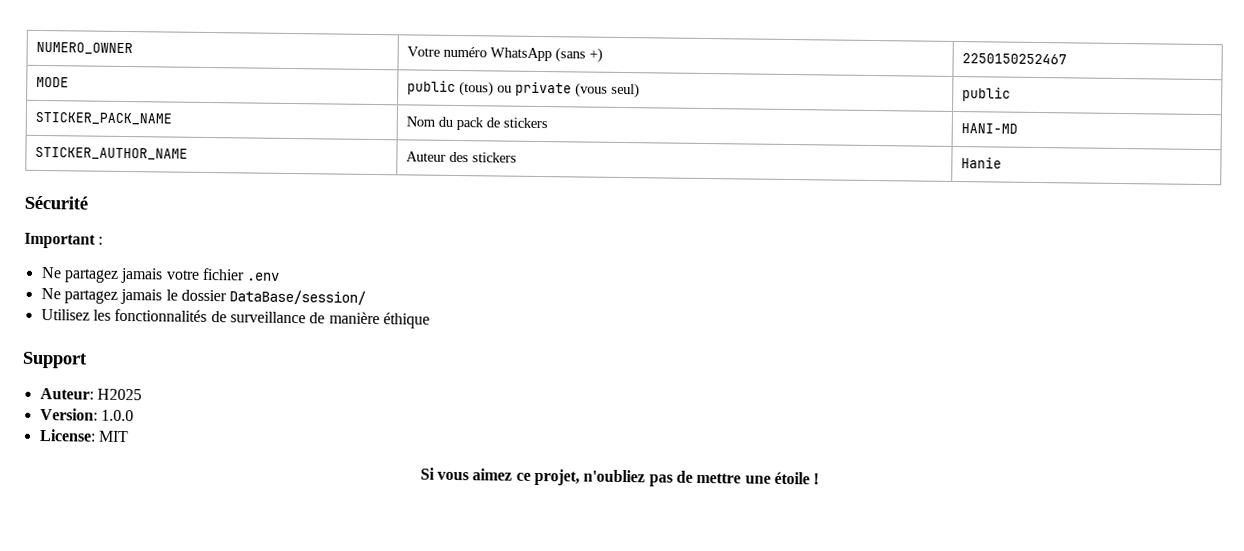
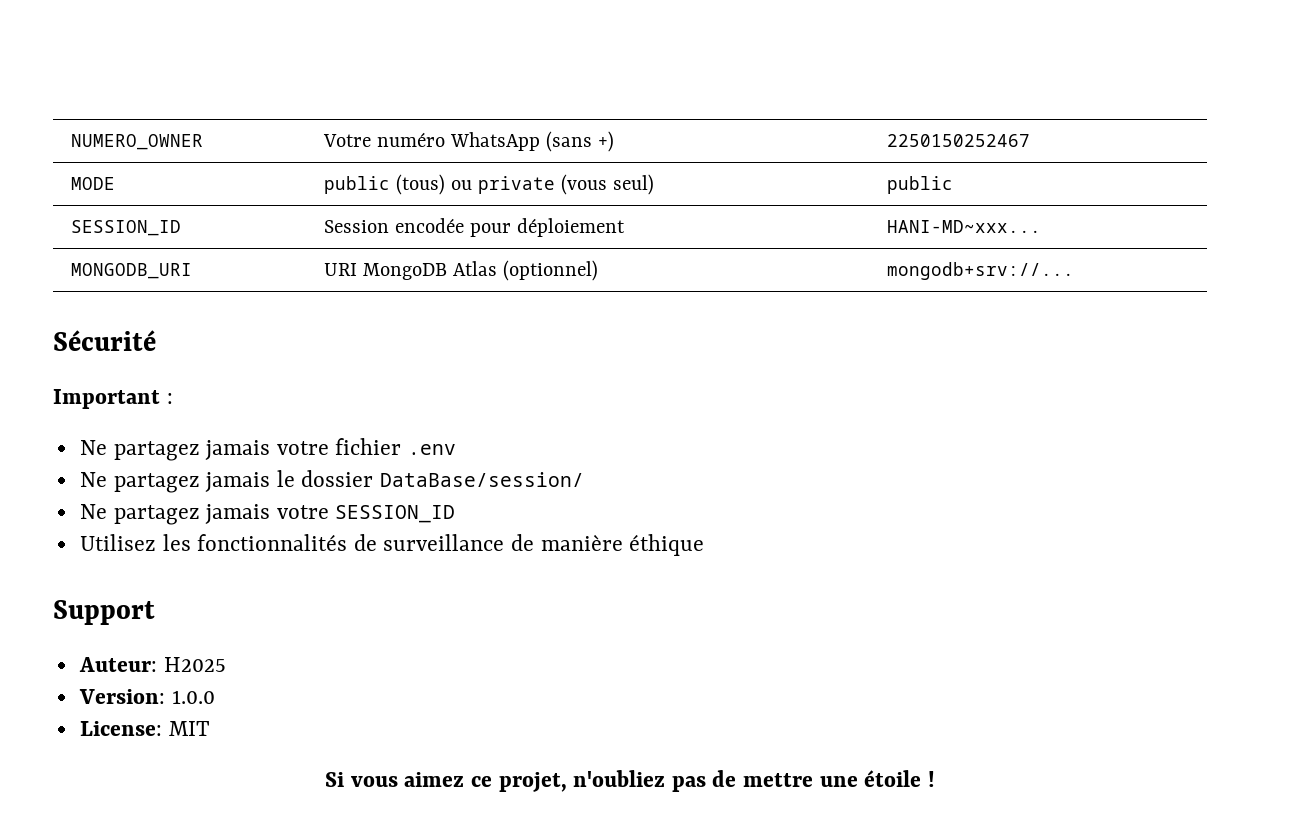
[35,111,173,126] [406,116,549,131] [961,123,1019,134] [35,146,189,161] [406,151,518,163] [961,157,1003,169] STICKER_PACK_NAME | Nom du pack de stickers | HANI-MD // STICKER_AUTHOR_NAME | Auteur des stickers | Hanie -> [71,220,182,236] [324,218,625,237] [887,220,1042,233] [71,263,193,279] [324,260,598,281] [887,262,1075,280] SESSION_ID | Session encodée pour déploiement | HANI-MD~xxx... // MONGODB_URI | URI MongoDB Atlas (optionnel) | mongodb+srv://...
(367, 297) none -> [79,504,456,525] // Ne partagez jamais votre SESSION_ID

